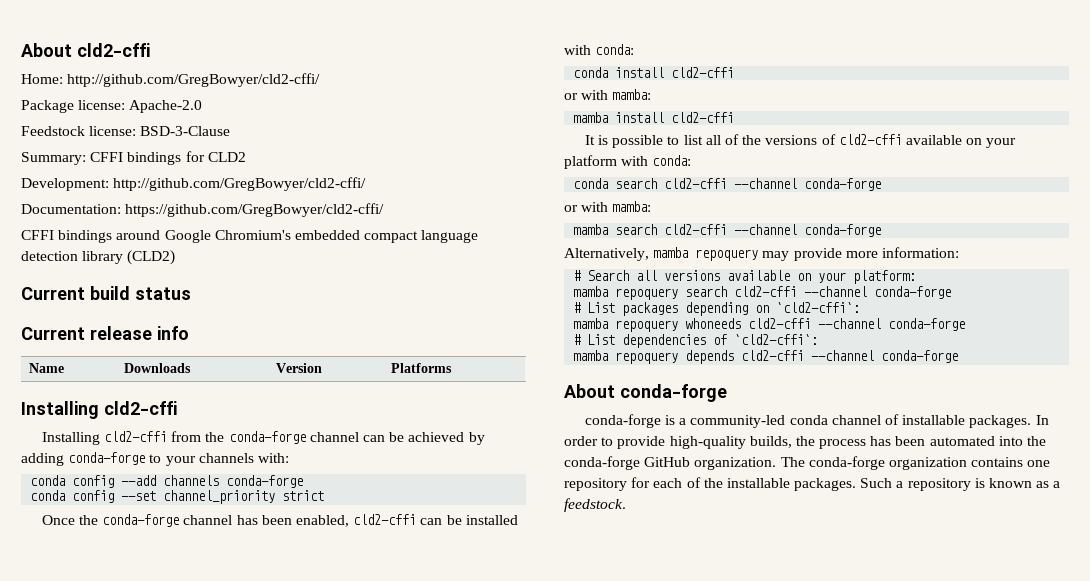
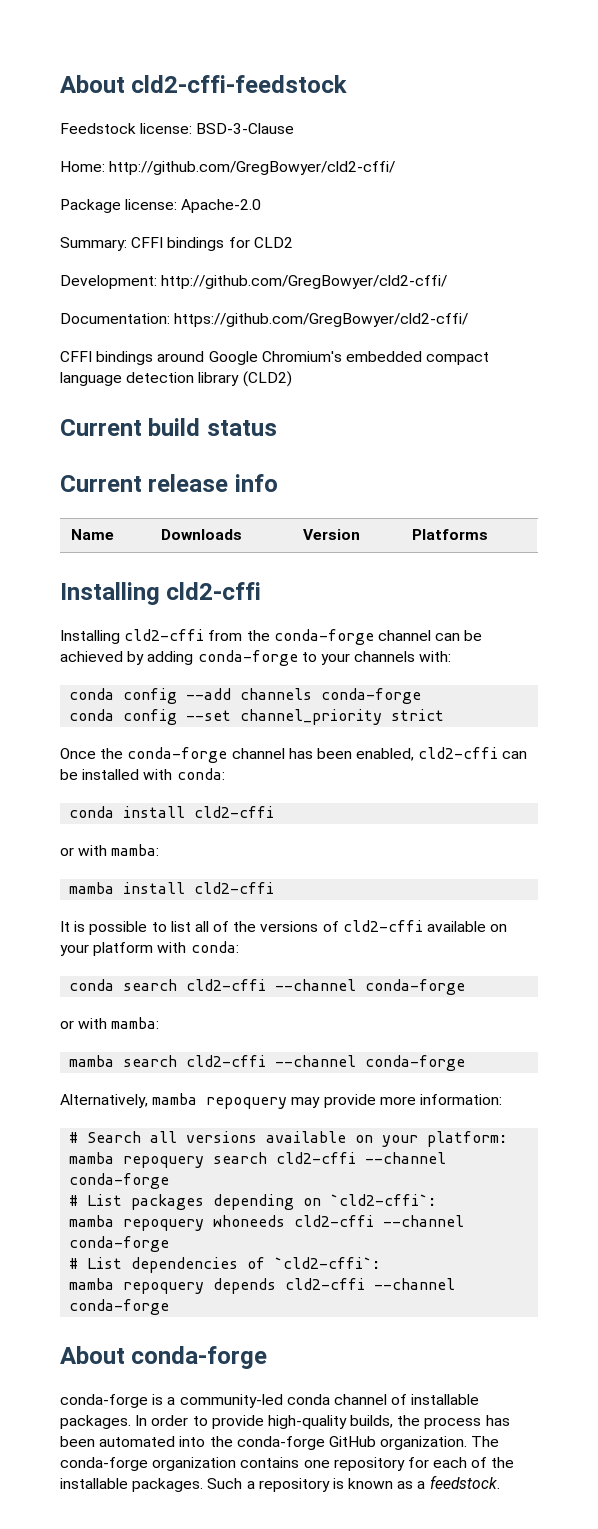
[21,43,150,57] About cld2-cffi -> [60,75,348,93] [60,123,295,134] About cld2-cffi-feedstock // Feedstock license: BSD-3-Clause
[21,126,231,136] // Feedstock license: BSD-3-Clause -> (262, 206) none

